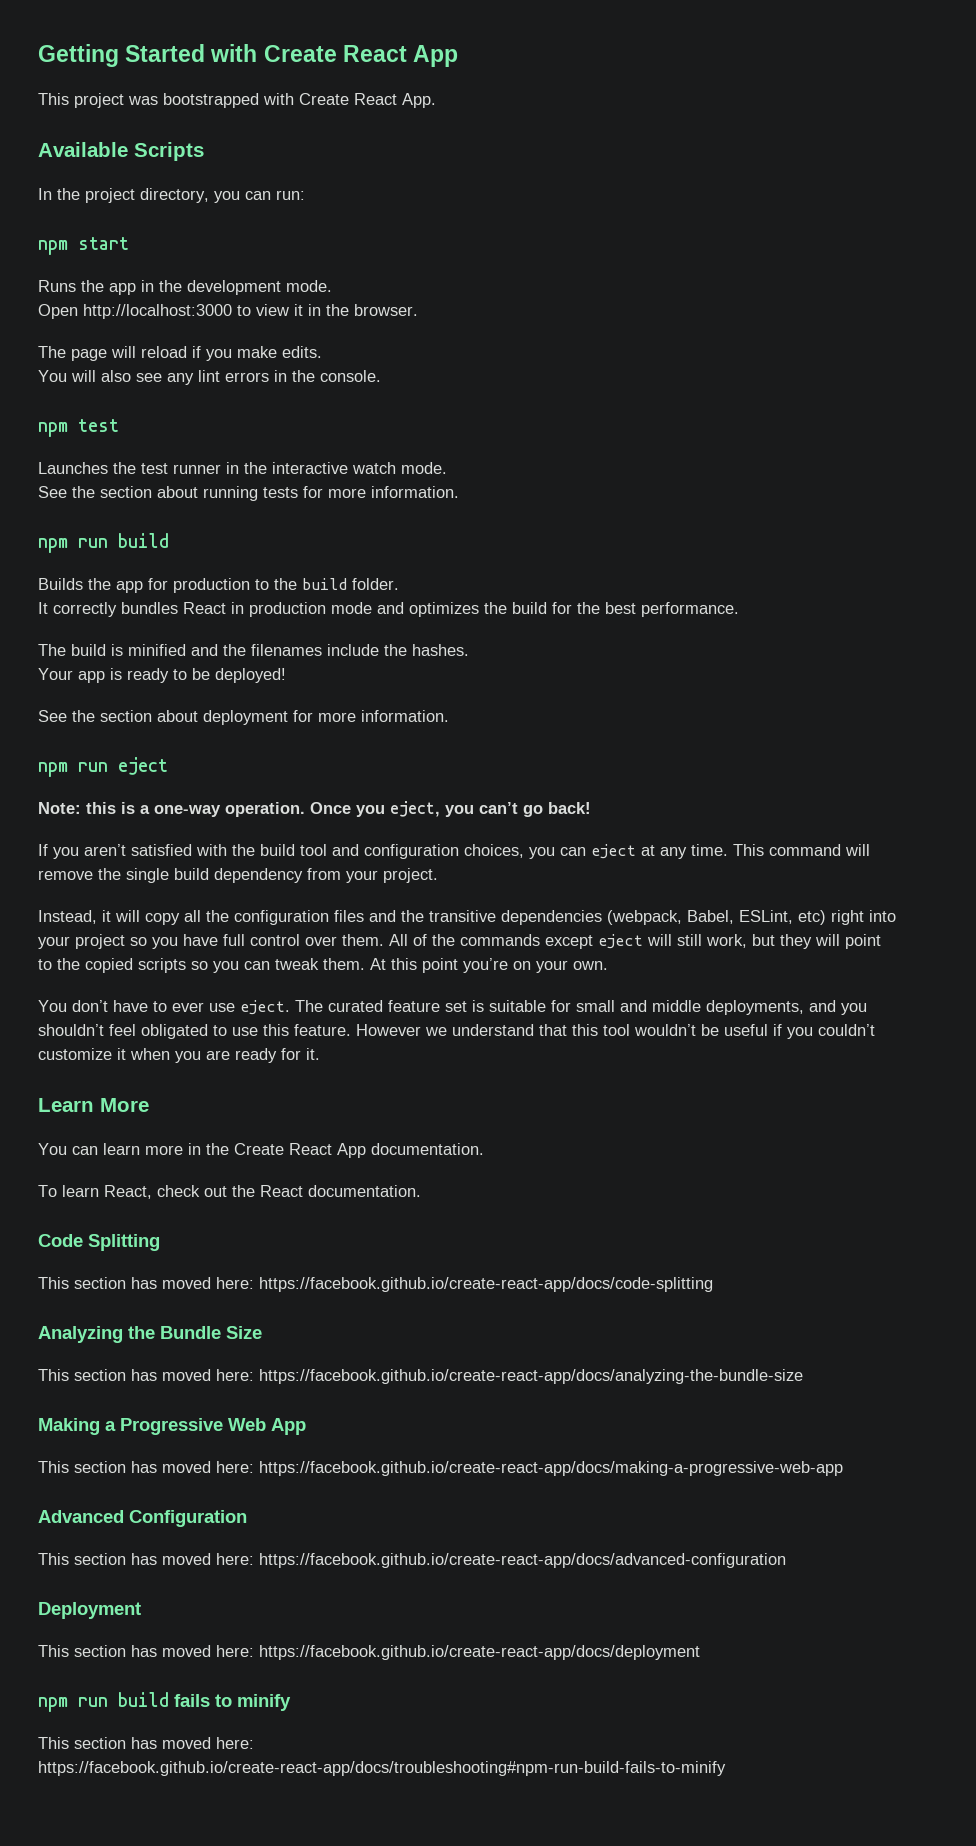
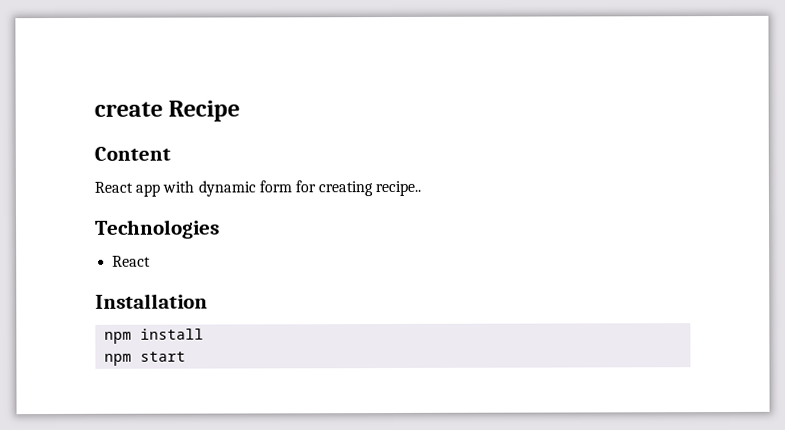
[38,44,459,67] [38,93,436,108] [38,142,204,161] [38,188,305,203] [38,237,129,255] [38,280,332,295] [38,304,418,319] [38,346,322,361] [38,370,381,385] [38,419,119,437] [38,462,447,474] [38,486,459,501] [38,533,169,553] [38,578,399,593] [38,602,739,617] [38,644,469,656] [38,668,286,683] [38,710,449,725] [38,757,168,777] [38,801,591,817] [38,844,870,859] [38,868,438,883] [38,910,896,925] [38,934,881,949] [38,958,608,973] [38,1000,867,1015] [38,1024,875,1039] [38,1048,320,1063] [38,1098,149,1112] [38,1143,484,1158] [38,1185,421,1199] [38,1234,160,1251] [38,1277,713,1292] [38,1326,262,1343] [38,1369,803,1384] [38,1418,306,1435] [38,1461,843,1476] [38,1510,247,1527] [38,1553,786,1568] [38,1602,141,1619] [38,1645,700,1660] [38,1692,291,1712] [38,1737,254,1749] [38,1761,726,1776] Getting Started with Create React App // This project was bootstrapped with Create React App. // Available Scripts // In the project directory, you can run: // npm start // Runs the app in the development mode. // Open http://localhost:3000 to view it in the browser. // The page will reload if you make edits. // You will also see any lint errors in the console. // npm test // Launches the test runner in the interactive watch mode. // See the section about running tests for more information. // npm run build // Builds the app for production to the build folder. // It correctly bundles React in production mode and optimizes the build for the best performance. // The build is minified and the filenames include the hashes. // Your app is ready to be deployed! // See the section about deployment for more information. // npm run eject // Note: this is a one-way operation. Once you eject, you can’t go back! // If you aren’t satisfied with the build tool and configuration choices, you can eject at any time. This command will remove the single build dependency from your project. // Instead, it will copy all the configuration files and the transitive dependencies (webpack, Babel, ESLint, etc) right into your project so you have full control over them. All of the commands except eject will still work, but they will point to the copied scripts so you can tweak them. At this point you’re on your own. // You don’t have to ever use eject. The curated feature set is suitable for small and middle deployments, and you shouldn’t feel obligated to use this feature. However we understand that this tool wouldn’t be useful if you couldn’t customize it when you are ready for it. // Learn More // You can learn more in the Create React App documentation. // To learn React, check out the React documentation. // Code Splitting // This section has moved here: https://facebook.github.io/create-react-app/docs/code-splitting // Analyzing the Bundle Size // This section has moved here: https://facebook.github.io/create-react-app/docs/analyzing-the-bundle-size // Making a Progressive Web App // This section has moved here: https://facebook.github.io/create-react-app/docs/making-a-progressive-web-app // Advanced Configuration // This section has moved here: https://facebook.github.io/create-react-app/docs/advanced-configuration // Deployment // This section has moved here: https://facebook.github.io/create-react-app/docs/deployment // npm run build fails to minify // This section has moved here: https://facebook.github.io/create-react-app/docs/troubleshooting#npm-run-build-fails-to-minify -> [94,100,241,122] [94,146,171,161] [94,180,422,197] [95,219,220,239] [112,255,152,267] [95,293,208,309] [104,328,205,344] [104,351,187,366] create Recipe // Content // React app with dynamic form for creating recipe.. // Technologies // React // Installation // npm install // npm start

